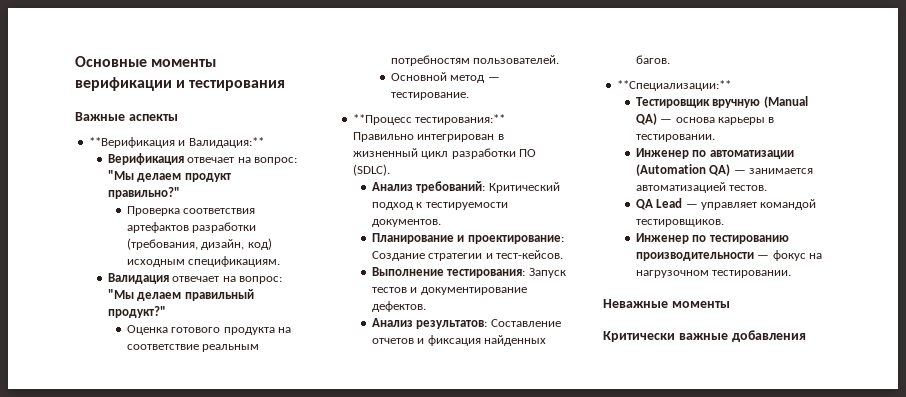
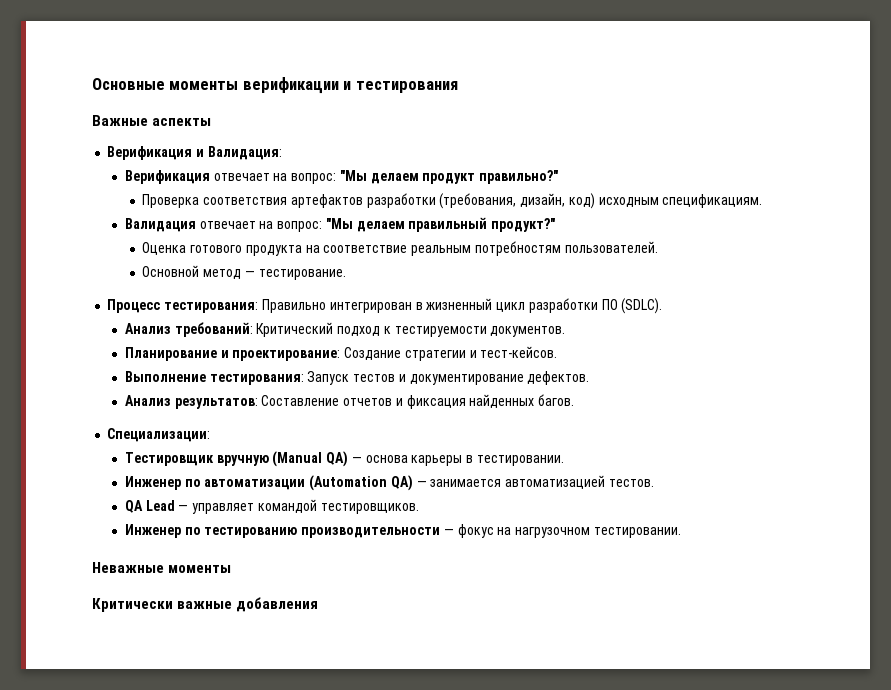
[88,137,264,148] **Верификация и Валидация:** -> [107,146,282,160] Верификация и Валидация:
[352,114,506,125] **Процесс тестирования:** -> [107,299,259,313] Процесс тестирования:
[616,80,731,91] **Специализации:** -> [107,428,211,442] Специализации:

